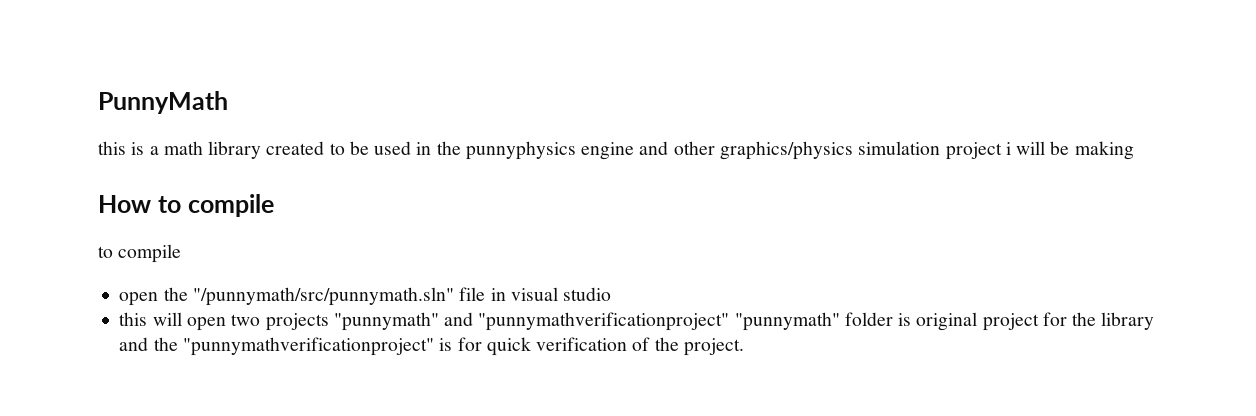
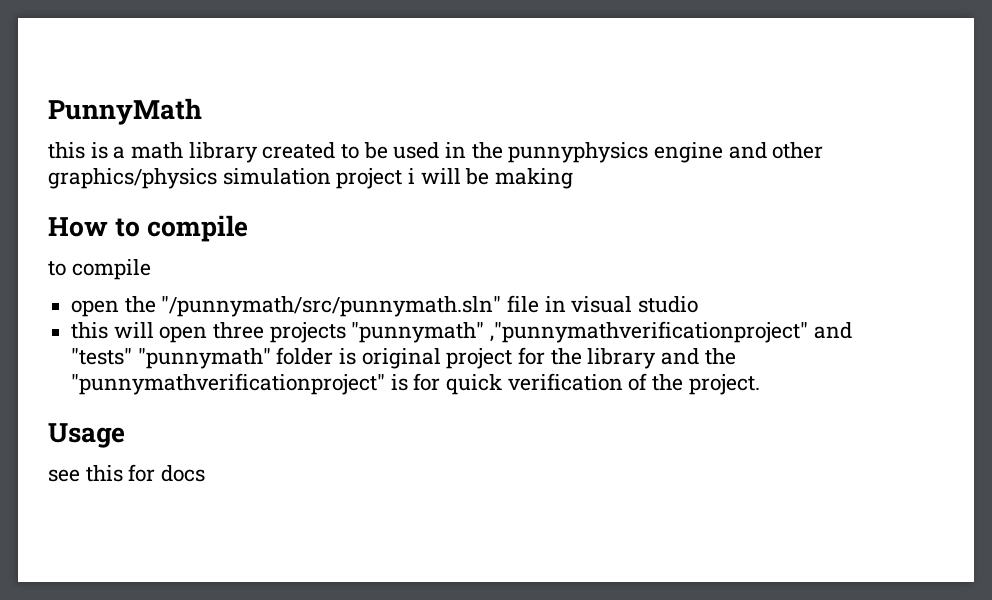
[231,314,261,326] two -> [213,322,265,339] three
[444,312,730,331] and "punnymathverificationproject" -> [490,321,852,343] [71,348,133,365] ,"punnymathverificationproject" and "tests"
(744, 347) none -> [48,423,125,448] [48,464,206,482] // Usage // see this for docs

